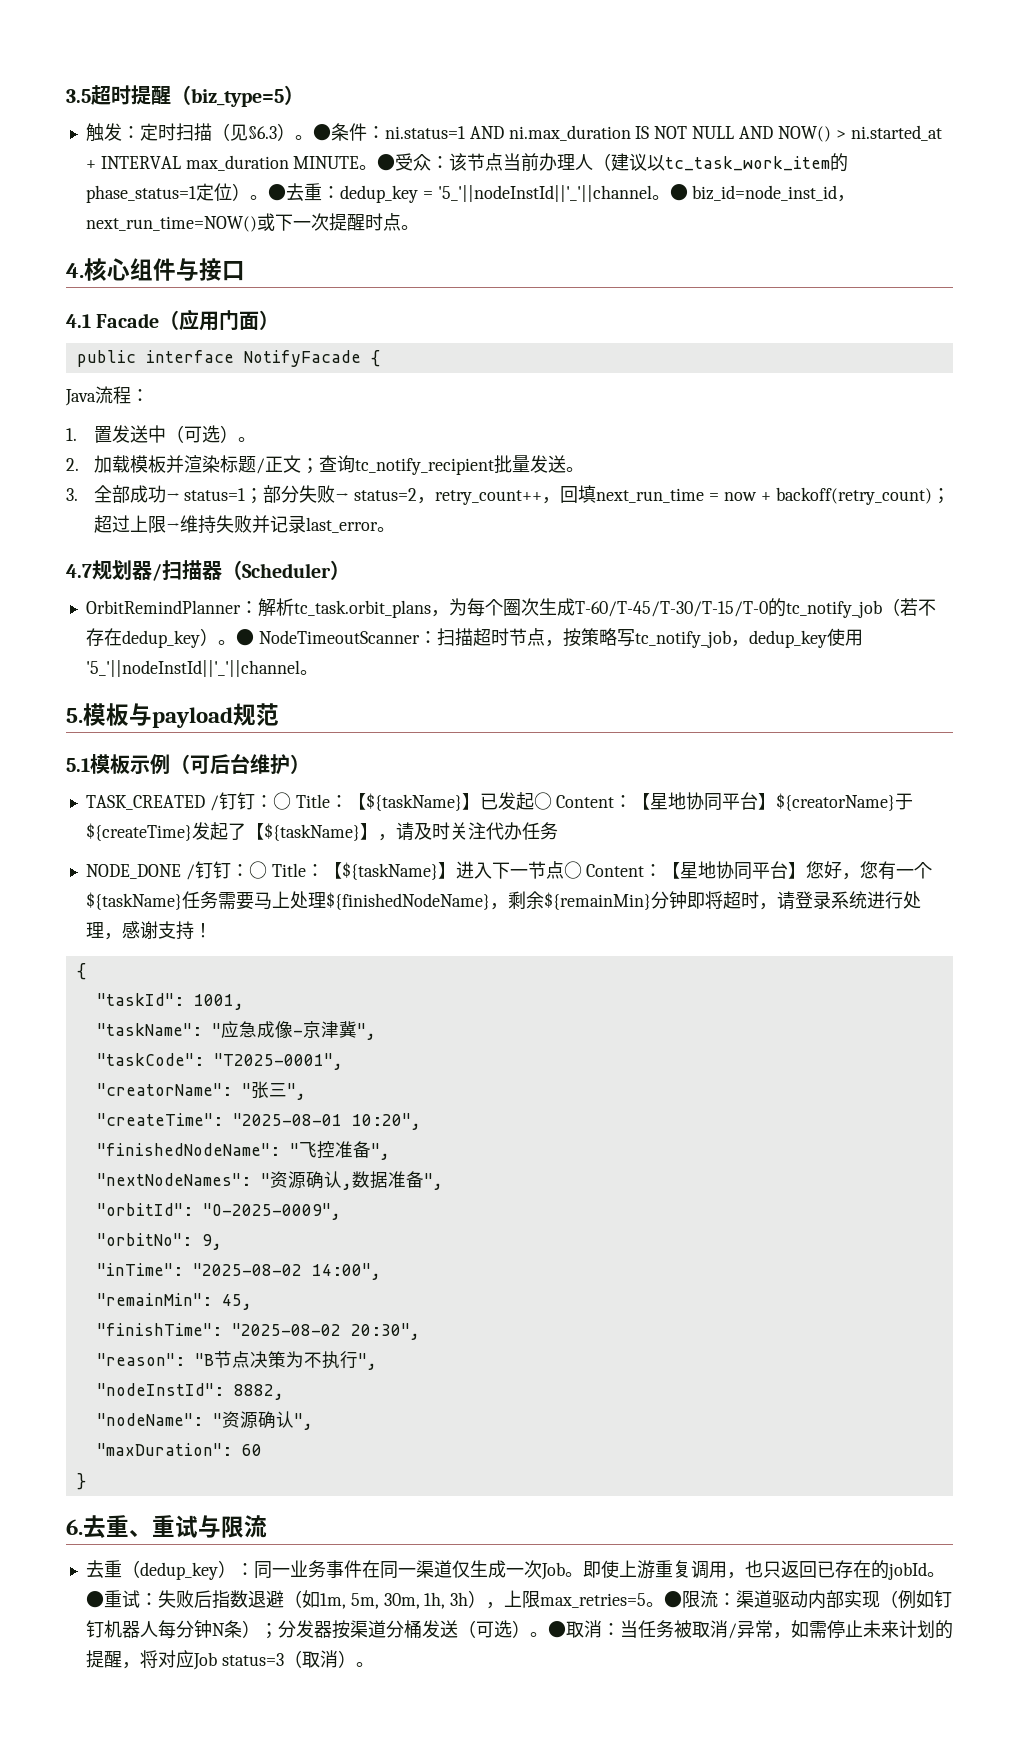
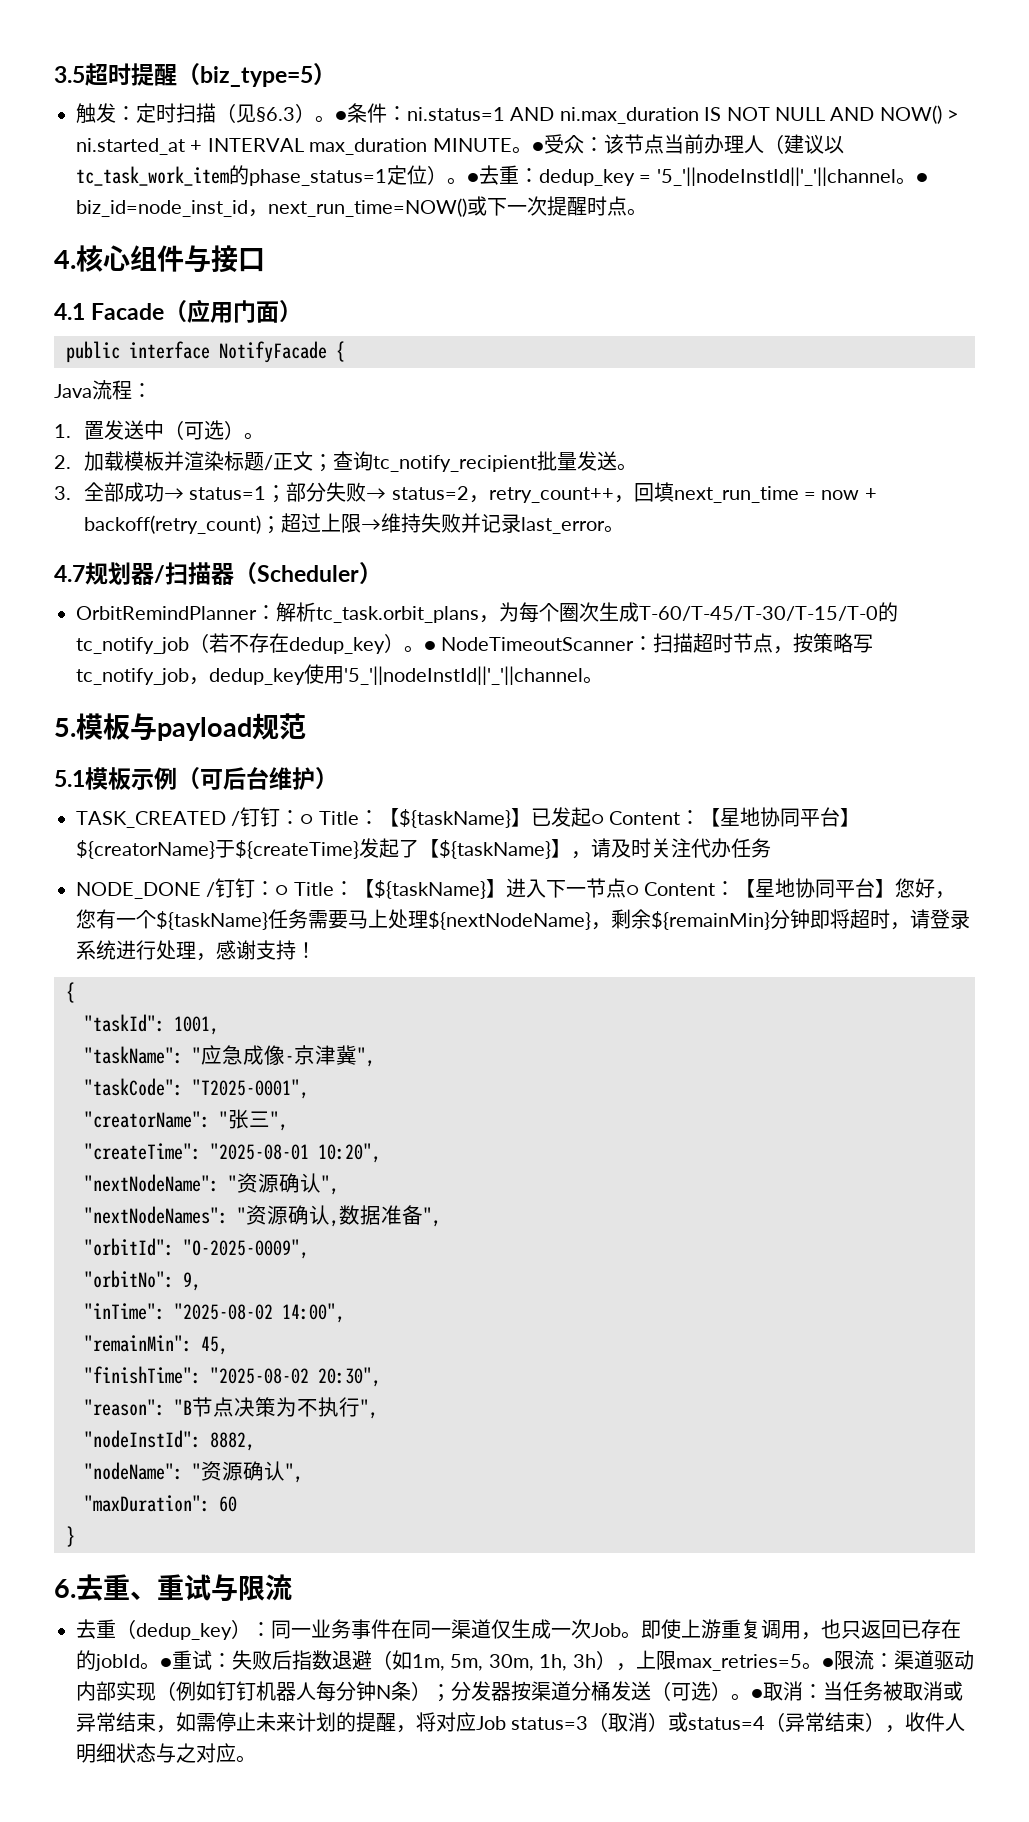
[325,892,490,910] ${finishedNodeName} -> [428,911,591,930] ${nextNodeName}
[96,1141,371,1159] "finishedNodeName": "飞控准备 -> [84,1173,321,1193] "nextNodeName": "资源确认
[727,1620,773,1639] /异常 -> [943,1681,963,1701] [76,1712,156,1732] 或异常结束
(356, 1659) none -> [668,1712,966,1733] [76,1743,236,1763] 或status=4（异常结束），收件人明细状态与之对应

